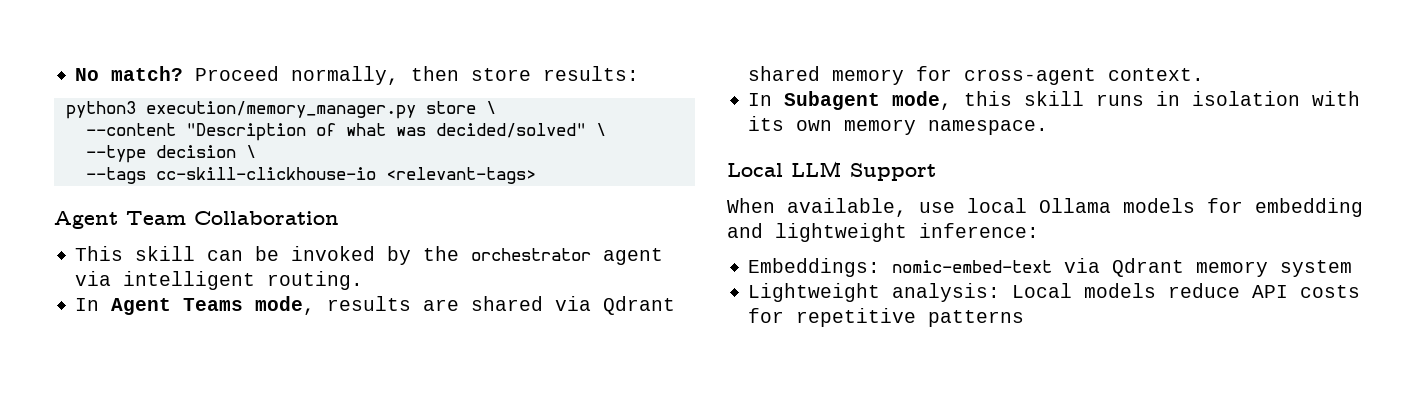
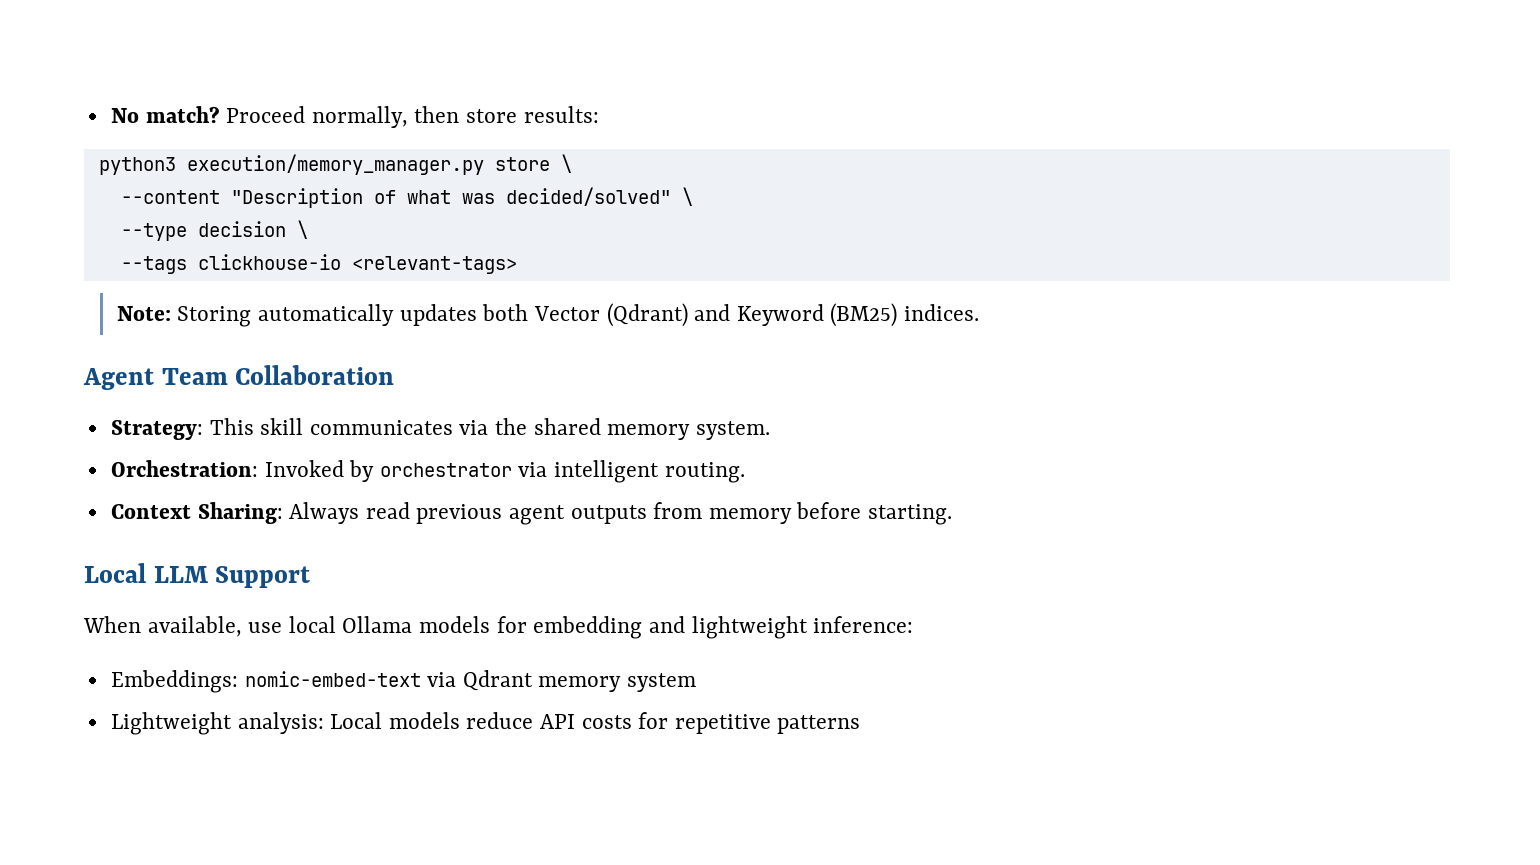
[155,167,376,180] cc-skill-clickhouse-io -> [197,254,341,270] clickhouse-io
(536, 175) none -> [116,303,979,327] // Note: Storing automatically updates both Vector (Qdrant) and Keyword (BM25) indices.
(339, 218) none -> [110,420,203,440] Strategy:
[207,246,664,265] [75,271,364,290] [75,296,676,315] [748,66,1205,85] [748,91,1361,110] [748,116,1049,135] can be invoked by the orchestrator agent via intelligent routing. // In Agent Teams mode, results are shared via Qdrant shared memory for cross-agent context. // In Subagent mode, this skill runs in isolation with its own memory namespace. -> [309,418,770,440] [110,460,745,483] [110,502,953,525] communicates via the shared memory system. // Orchestration: Invoked by orchestrator via intelligent routing. // Context Sharing: Always read previous agent outputs from memory before starting.

